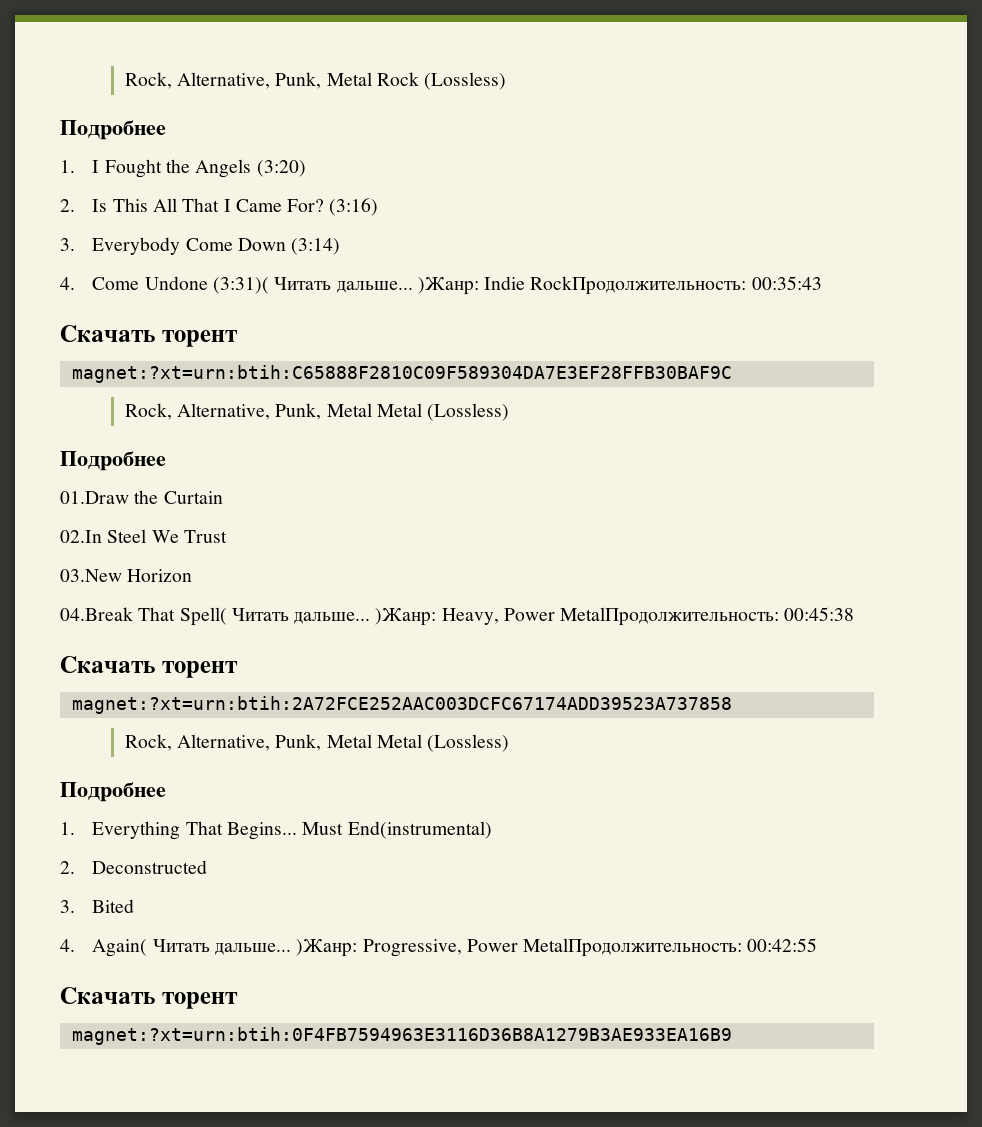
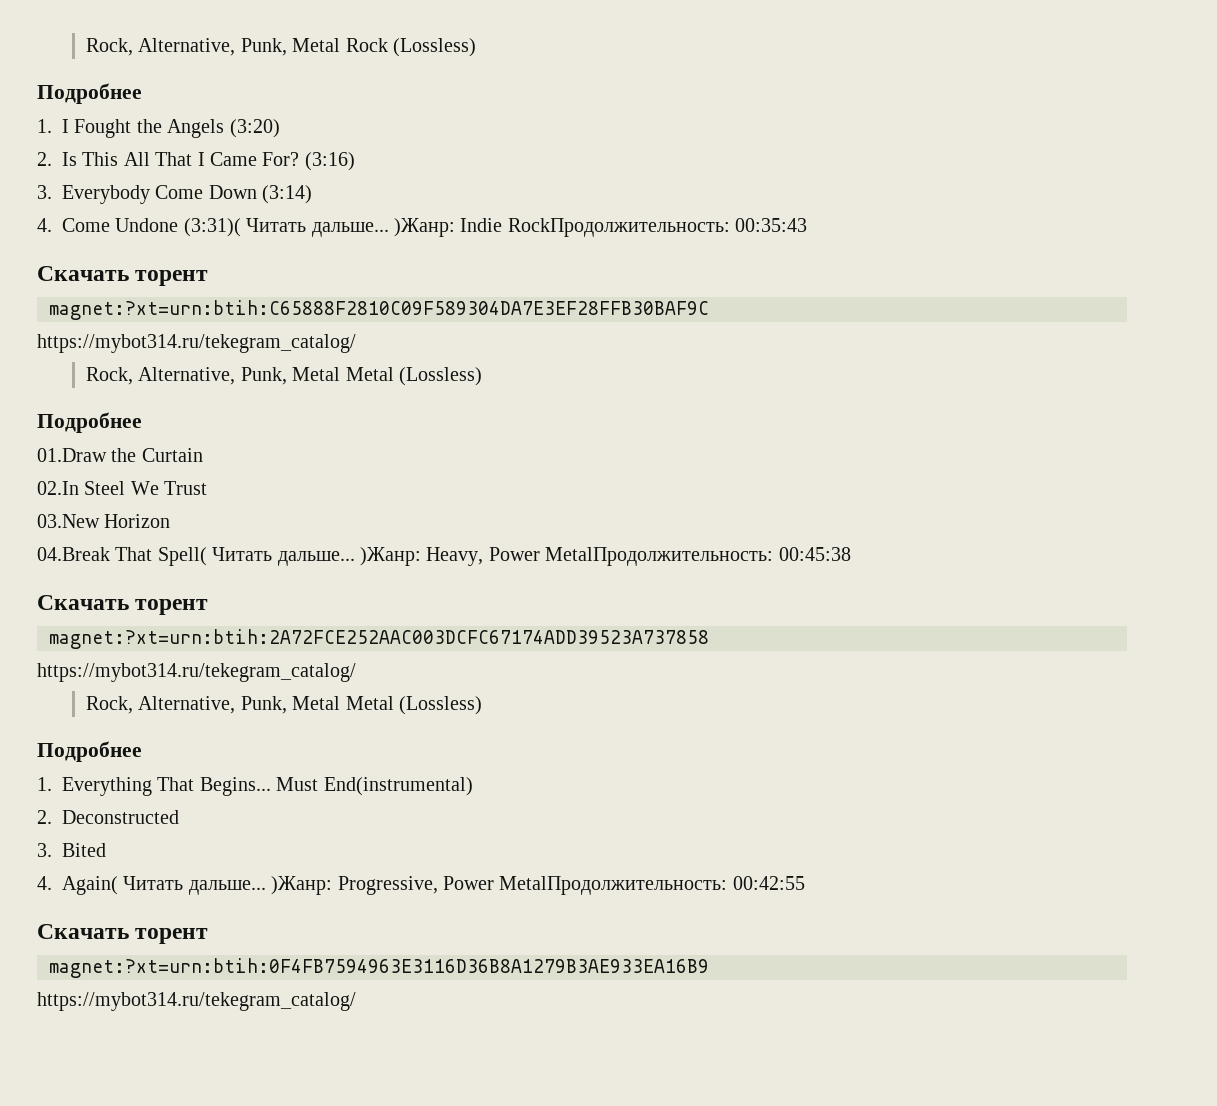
(732, 374) none -> [37,334,356,353] // https://mybot314.ru/tekegram_catalog/
(732, 705) none -> [37,663,356,682] // https://mybot314.ru/tekegram_catalog/
(732, 1036) none -> [37,992,356,1011] // https://mybot314.ru/tekegram_catalog/

